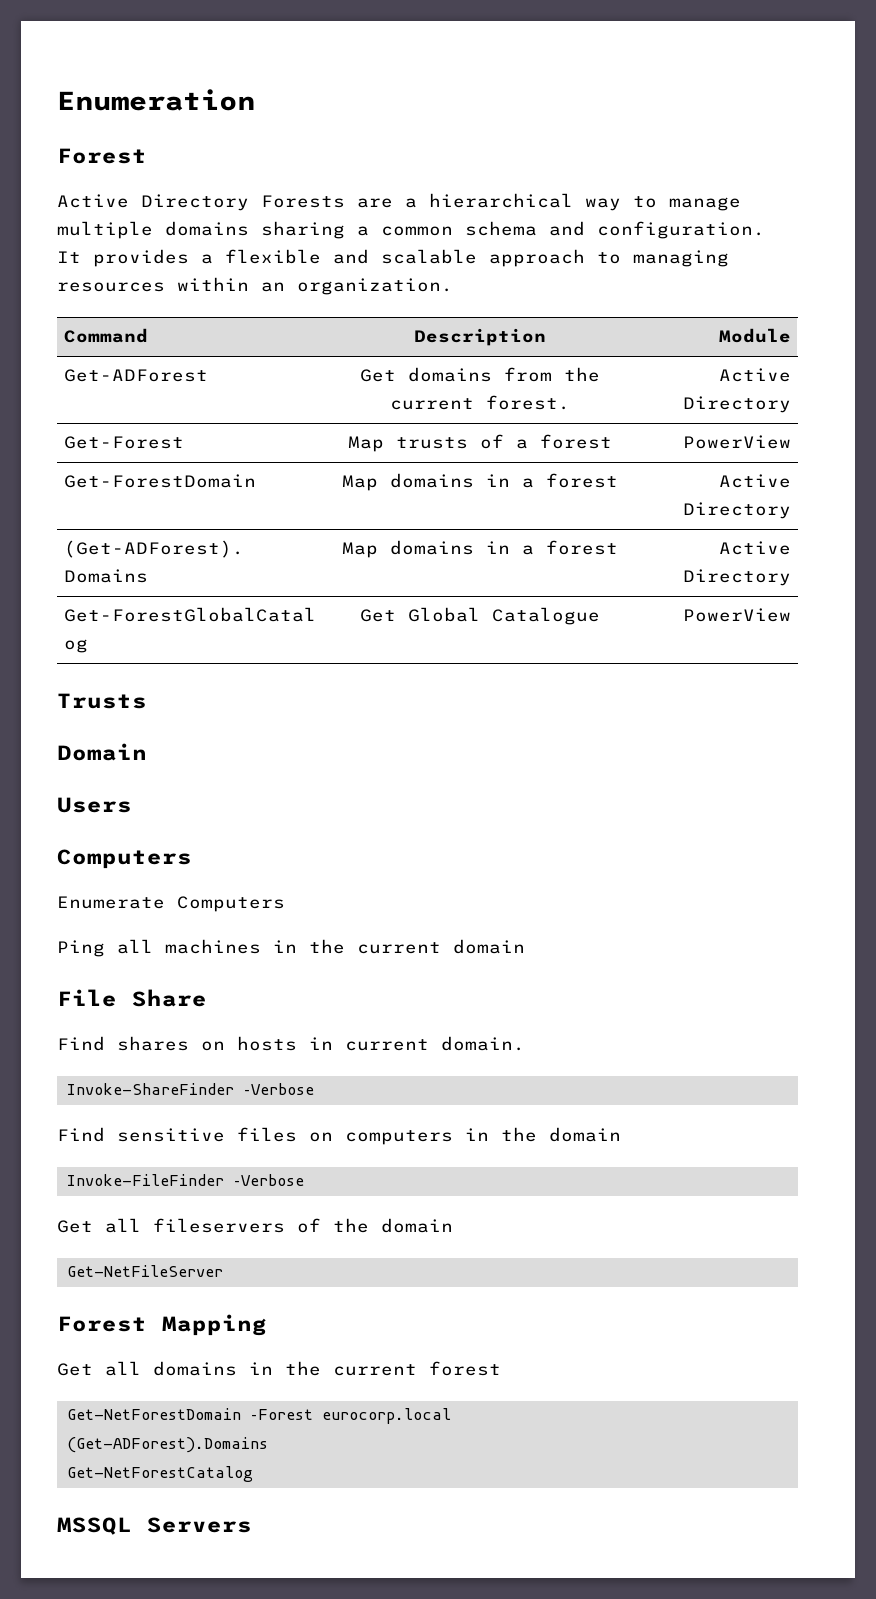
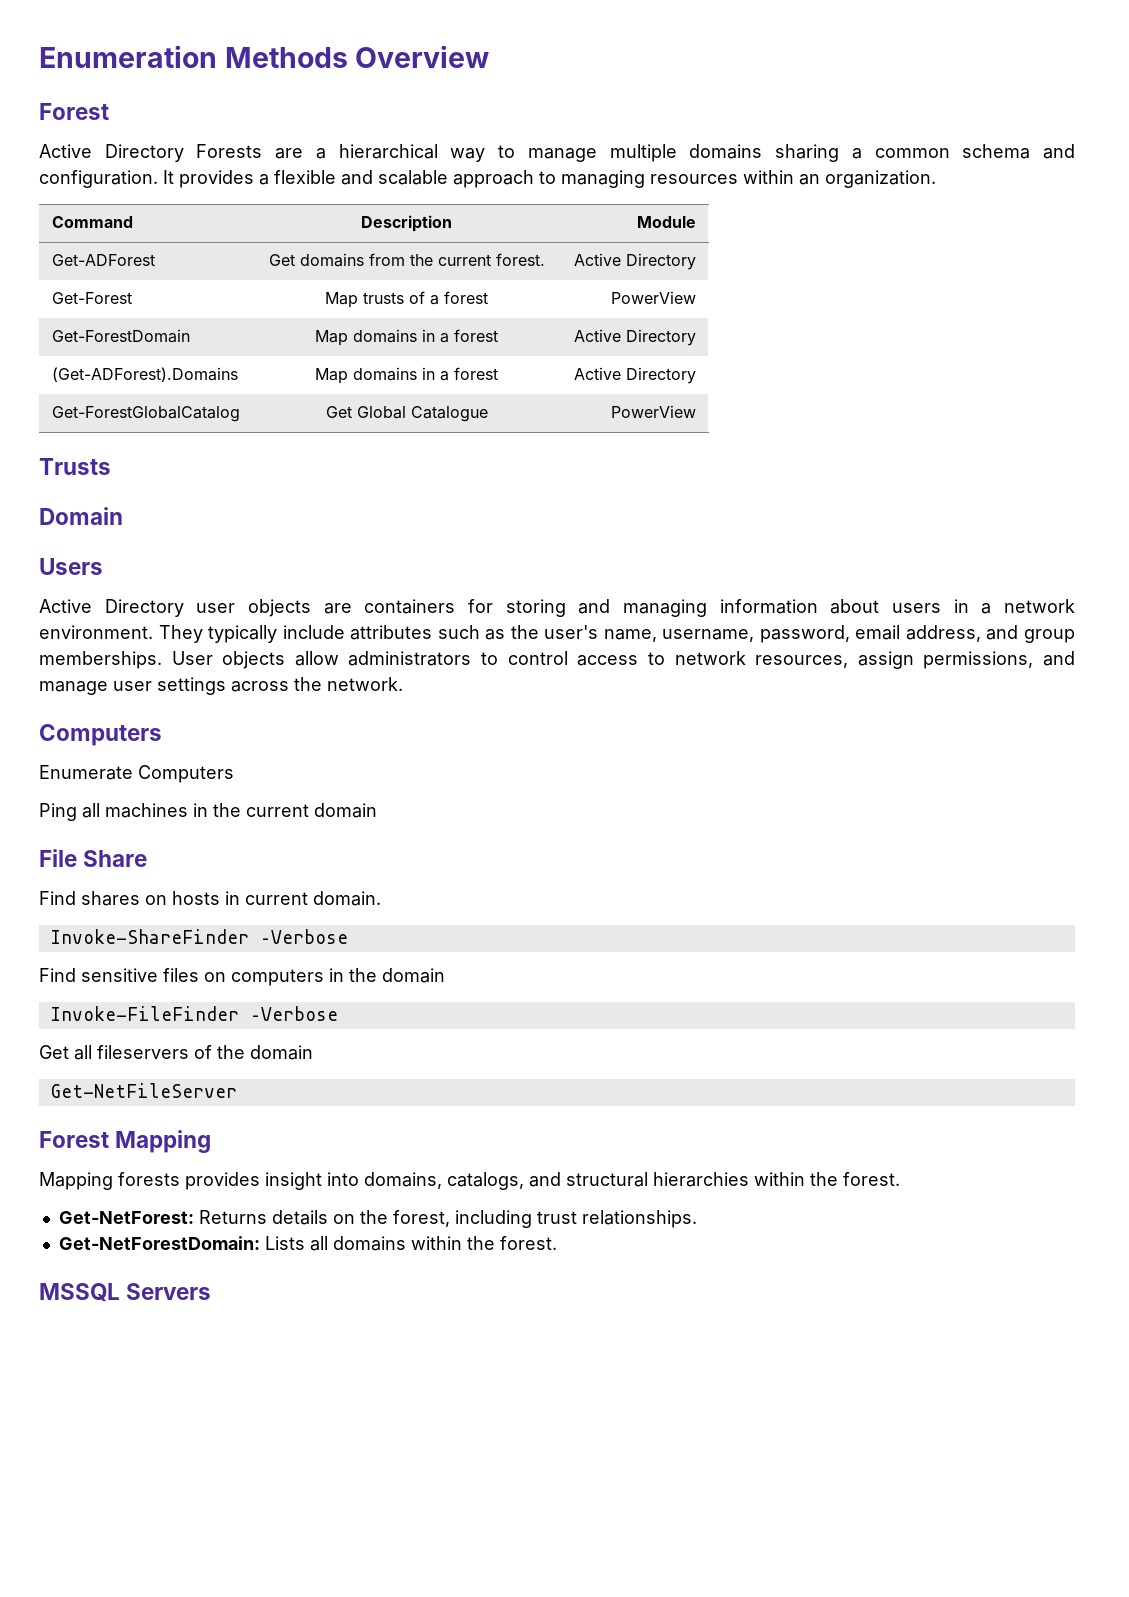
(255, 100) none -> [224,45,490,68] Methods Overview
(132, 805) none -> [39,599,1075,617] [39,625,1075,643] [39,651,1076,669] [39,677,403,695] // Active Directory user objects are containers for storing and managing information about users in a network environment. They typically include attributes such as the user's name, username, password, email address, and group memberships. User objects allow administrators to control access to network resources, assign permissions, and manage user settings across the network.
[57,1361,501,1376] [66,1408,451,1424] [66,1437,268,1453] [66,1466,253,1482] Get all domains in the current forest // Get-NetForestDomain –Forest eurocorp.local // (Get-ADForest).Domains // Get-NetForestCatalog -> [39,1172,900,1190] [58,1210,697,1228] [58,1236,557,1251] Mapping forests provides insight into domains, catalogs, and structural hierarchies within the forest. // Get-NetForest: Returns details on the forest, including trust relationships. // Get-NetForestDomain: Lists all domains within the forest.

